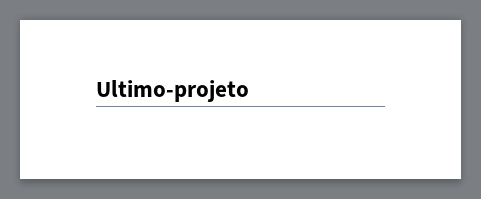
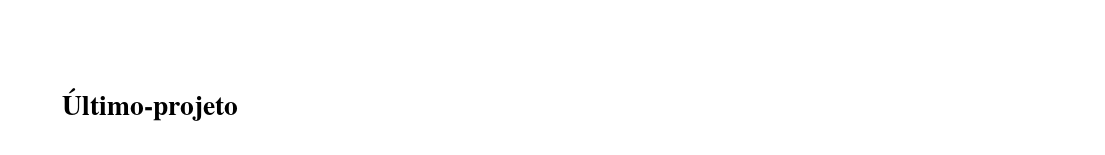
[96,80,249,102] Ultimo-projeto -> [62,88,238,121] Último-projeto

